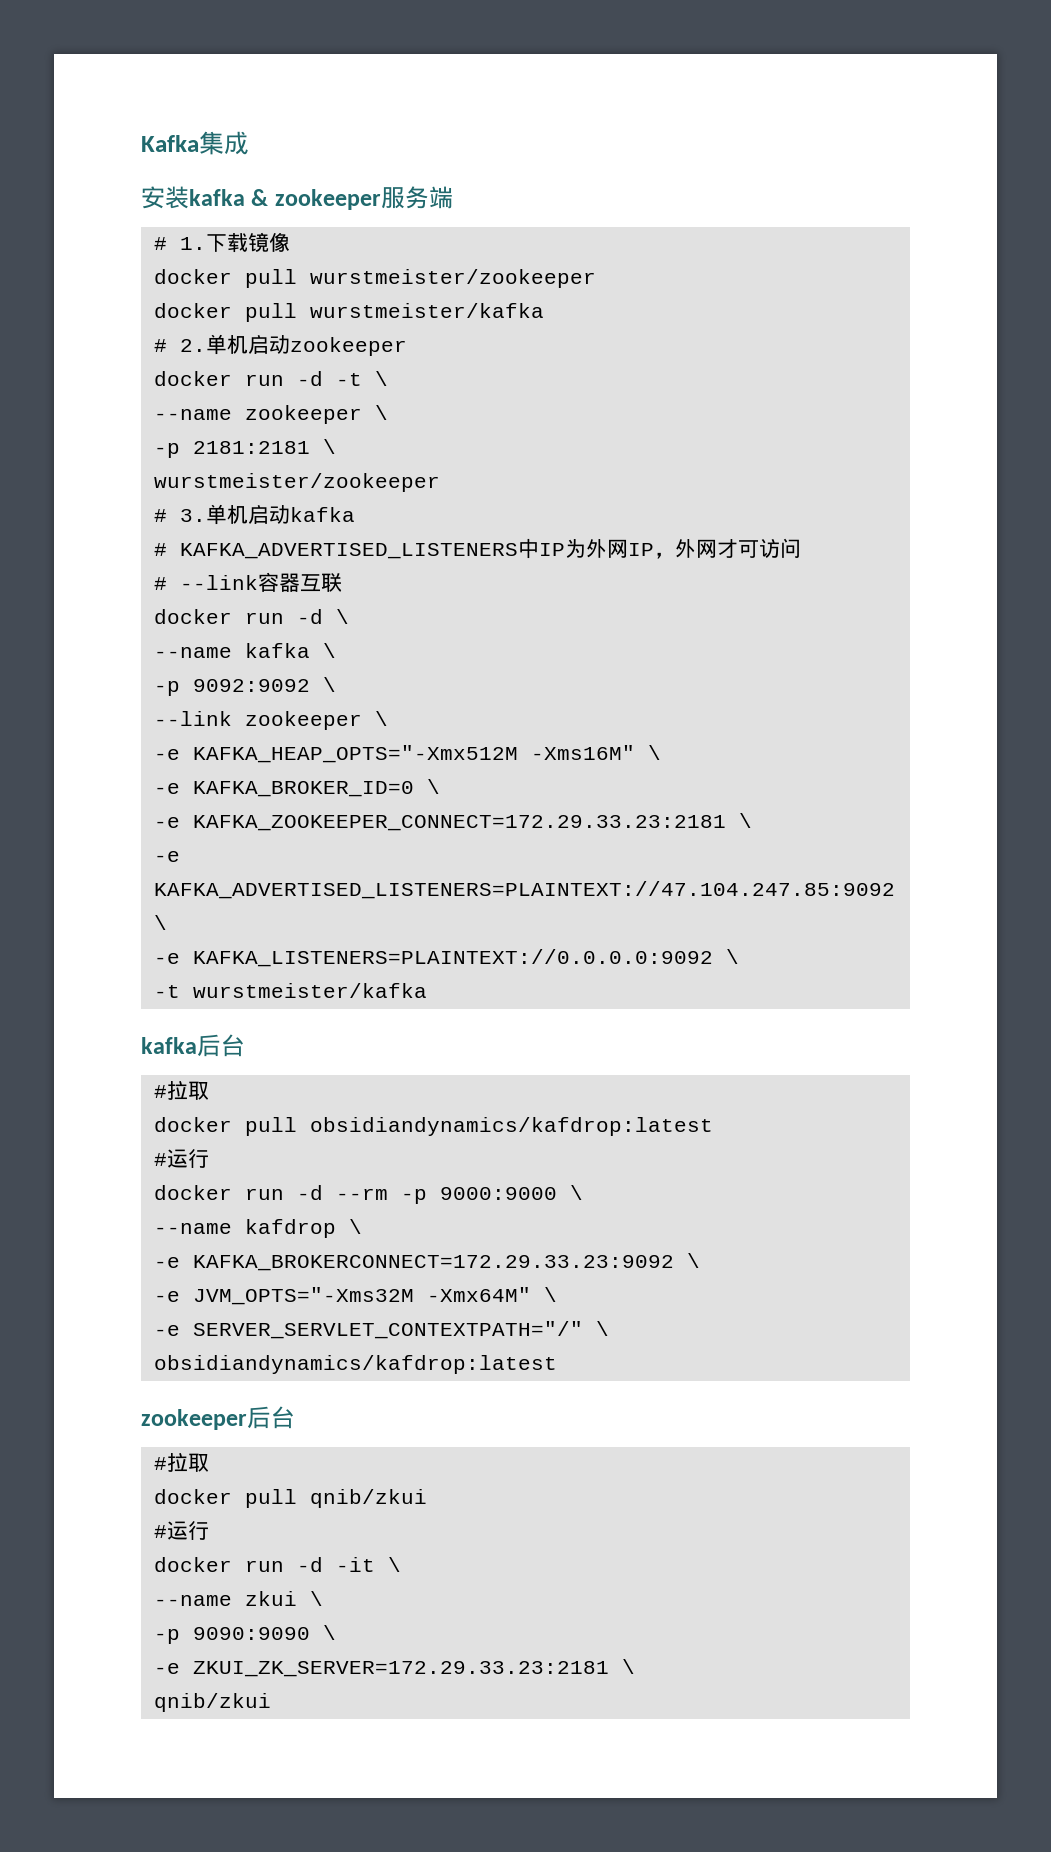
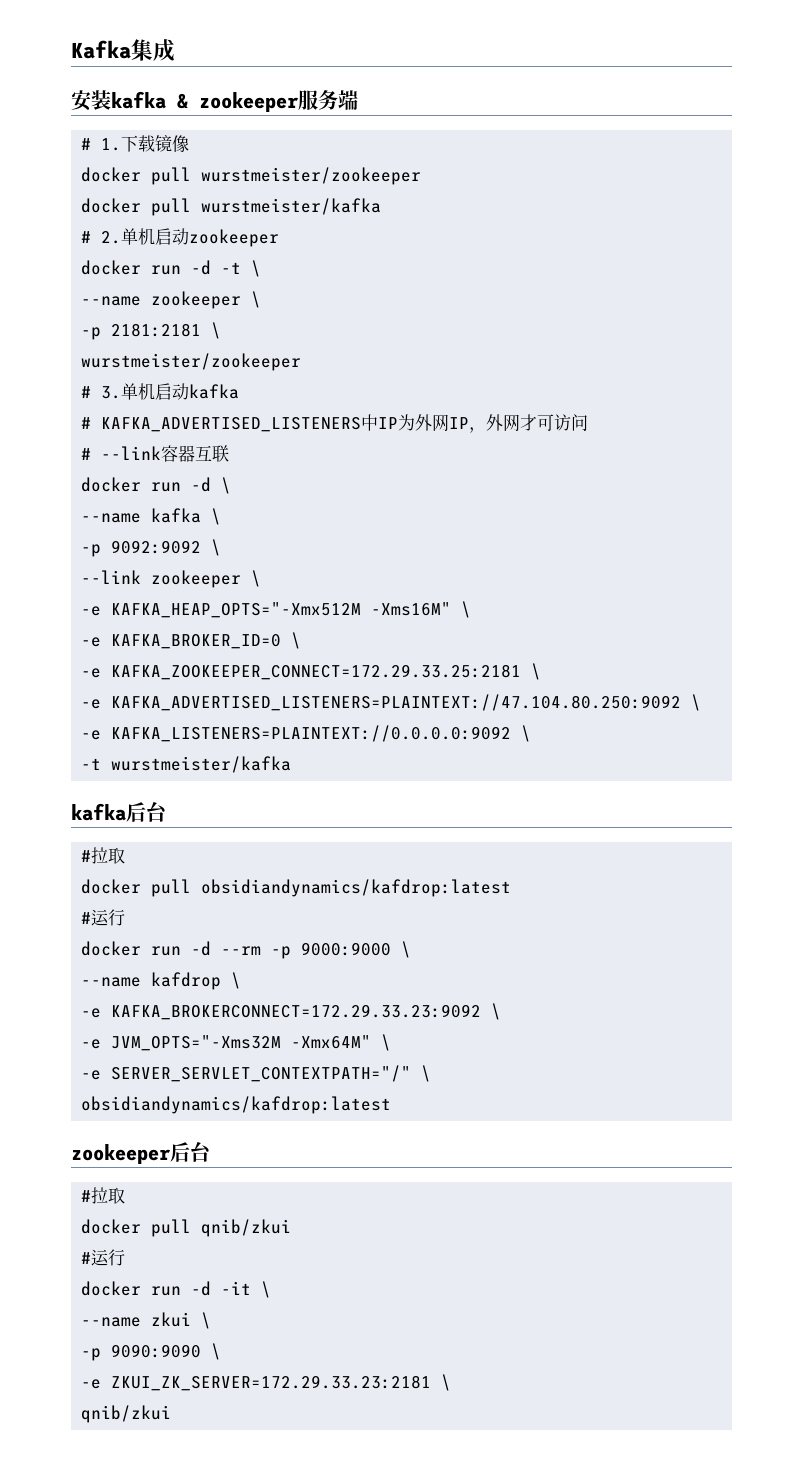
[192,813,752,831] [153,851,180,862] [153,881,895,899] KAFKA_ZOOKEEPER_CONNECT=172.29.33.23:2181 \ // -e KAFKA_ADVERTISED_LISTENERS=PLAINTEXT://47.104.247.85:9092 -> [111,663,542,680] [81,694,682,711] KAFKA_ZOOKEEPER_CONNECT=172.29.33.25:2181 \ // -e KAFKA_ADVERTISED_LISTENERS=PLAINTEXT://47.104.80.250:9092

